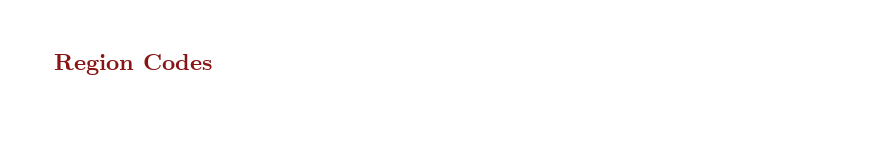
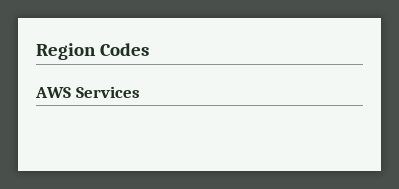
(212, 62) none -> [35,86,140,98] // AWS Services

